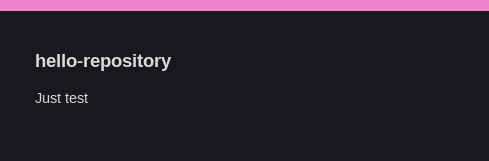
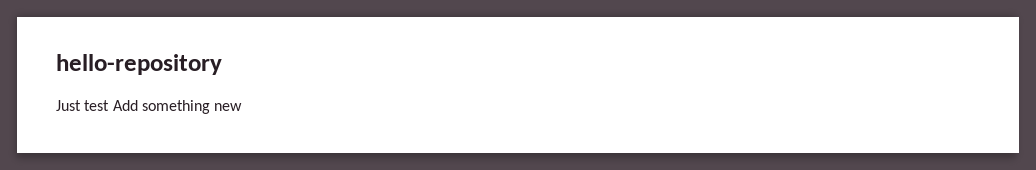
(88, 98) none -> [112,100,243,114] Add something new

